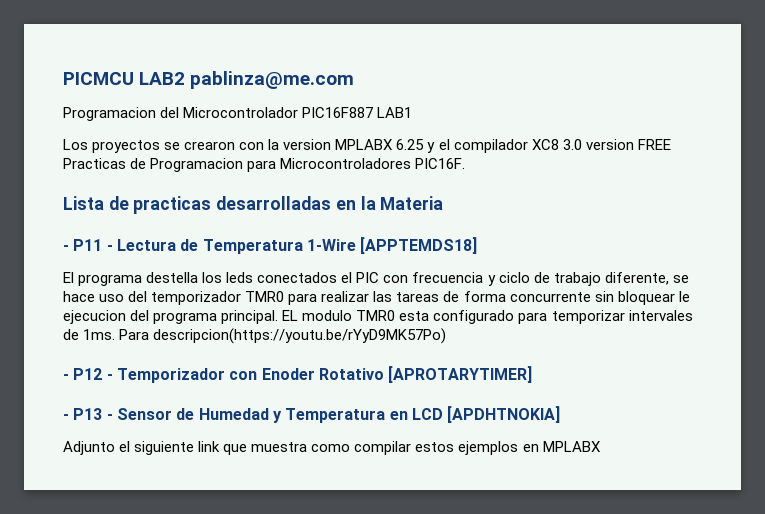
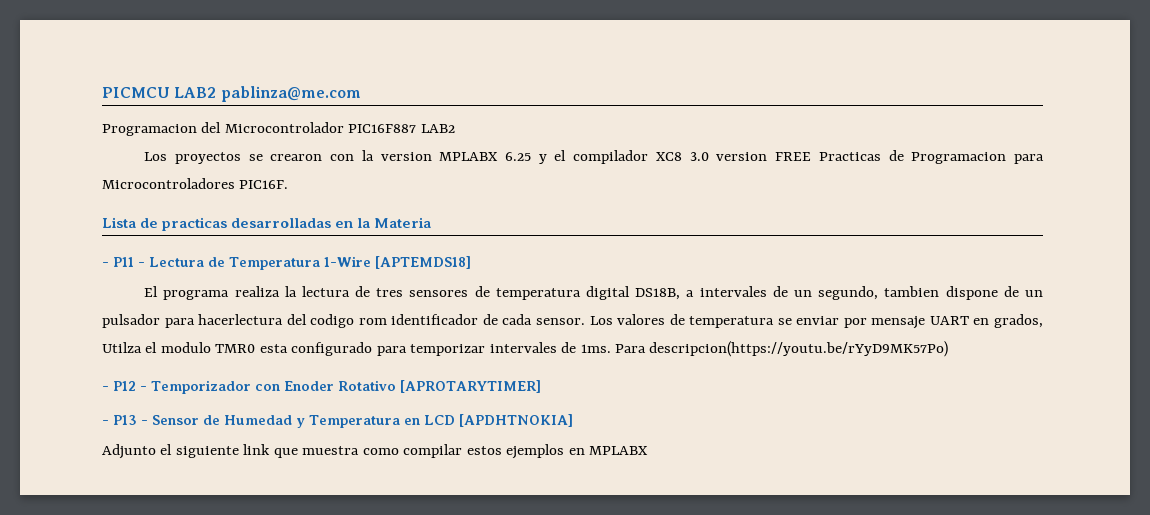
[377,107,413,118] LAB1 -> [420,124,455,133] LAB2
[360,237,478,254] [APPTEMDS18] -> [374,256,471,269] [APTEMDS18]
[146,272,689,286] [63,291,690,305] [63,310,299,324] destella los leds conectados el PIC con frecuencia y ciclo de trabajo diferente, se hace uso del temporizador TMR0 para realizar las tareas de forma concurrente sin bloquear le ejecucion del programa principal. EL -> [234,286,1043,300] [102,314,1043,329] [102,342,158,353] realiza la lectura de tres sensores de temperatura digital DS18B, a intervales de un segundo, tambien dispone de un pulsador para hacerlectura del codigo rom identificador de cada sensor. Los valores de temperatura se enviar por mensaje UART en grados, Utilza el

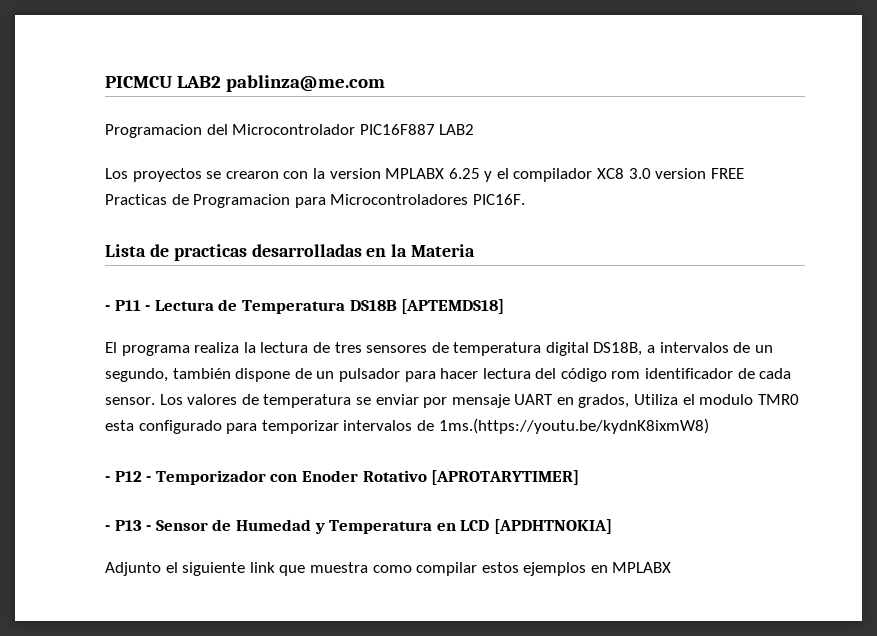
[323,256,371,267] 1-Wire -> [349,300,397,311] DS18B
[699,286,767,297] intervales -> [659,342,729,353] intervalos
[884,286,940,297] tambien -> [172,368,231,379] también
[198,314,355,328] hacerlectura del codigo -> [440,368,607,382] hacer lectura del código
[102,342,142,353] Utilza -> [634,394,679,405] Utiliza
[489,341,949,357] intervales de 1ms. Para descripcion(https://youtu.be/rYyD9MK57Po) -> [343,418,709,434] intervalos de 1ms.(https://youtu.be/kydnK8ixmW8)

